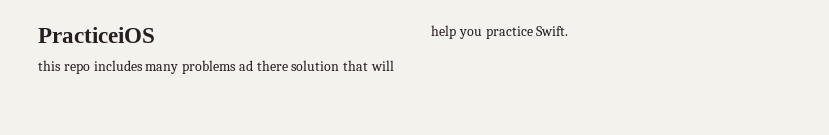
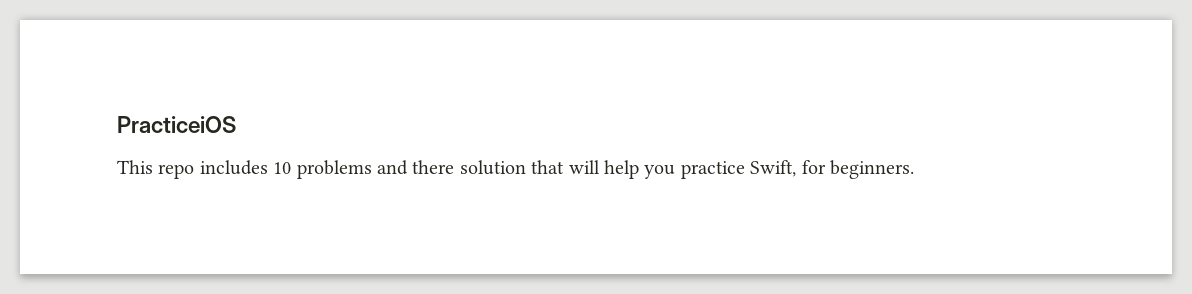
[38,60,61,71] this -> [117,160,153,174] This
[145,60,253,74] many problems ad -> [273,160,408,179] 10 problems and
[536,26,569,36] Swift. -> [750,160,914,179] Swift, for beginners.

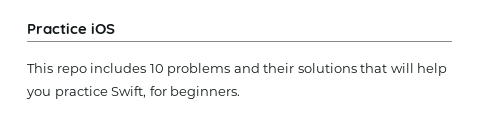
[117,116,236,133] PracticeiOS -> [27,23,116,34] Practice iOS
[412,160,526,175] there solution -> [263,63,357,73] their solutions

